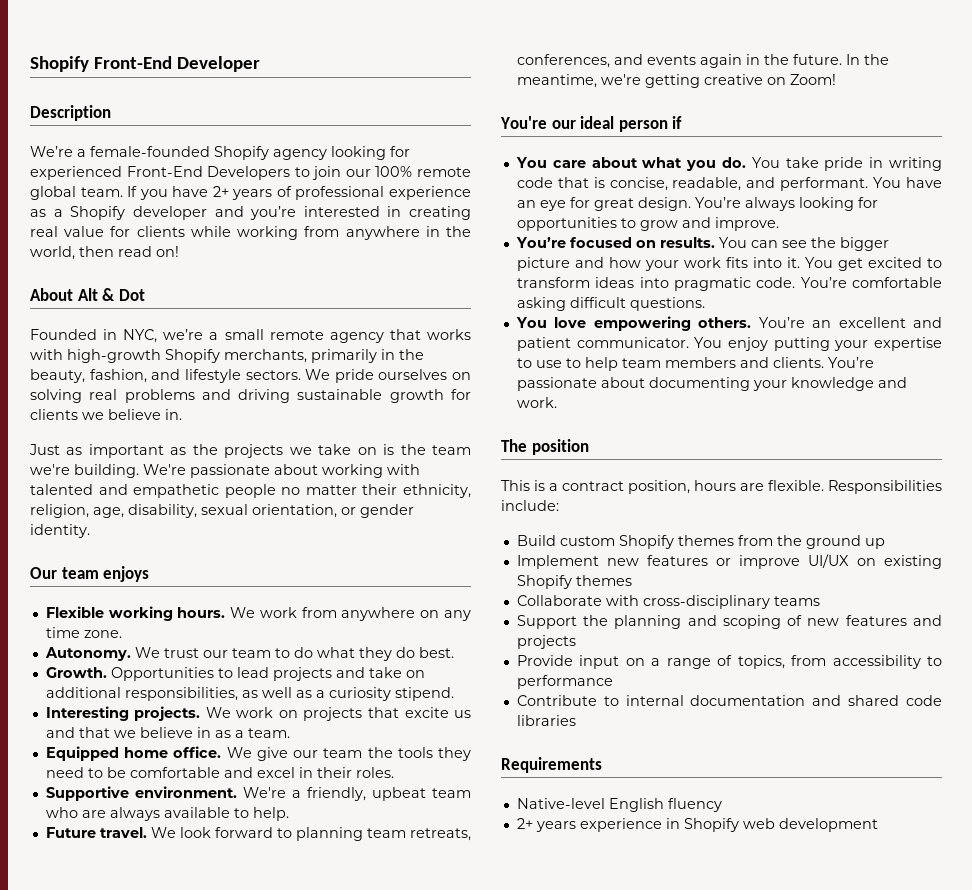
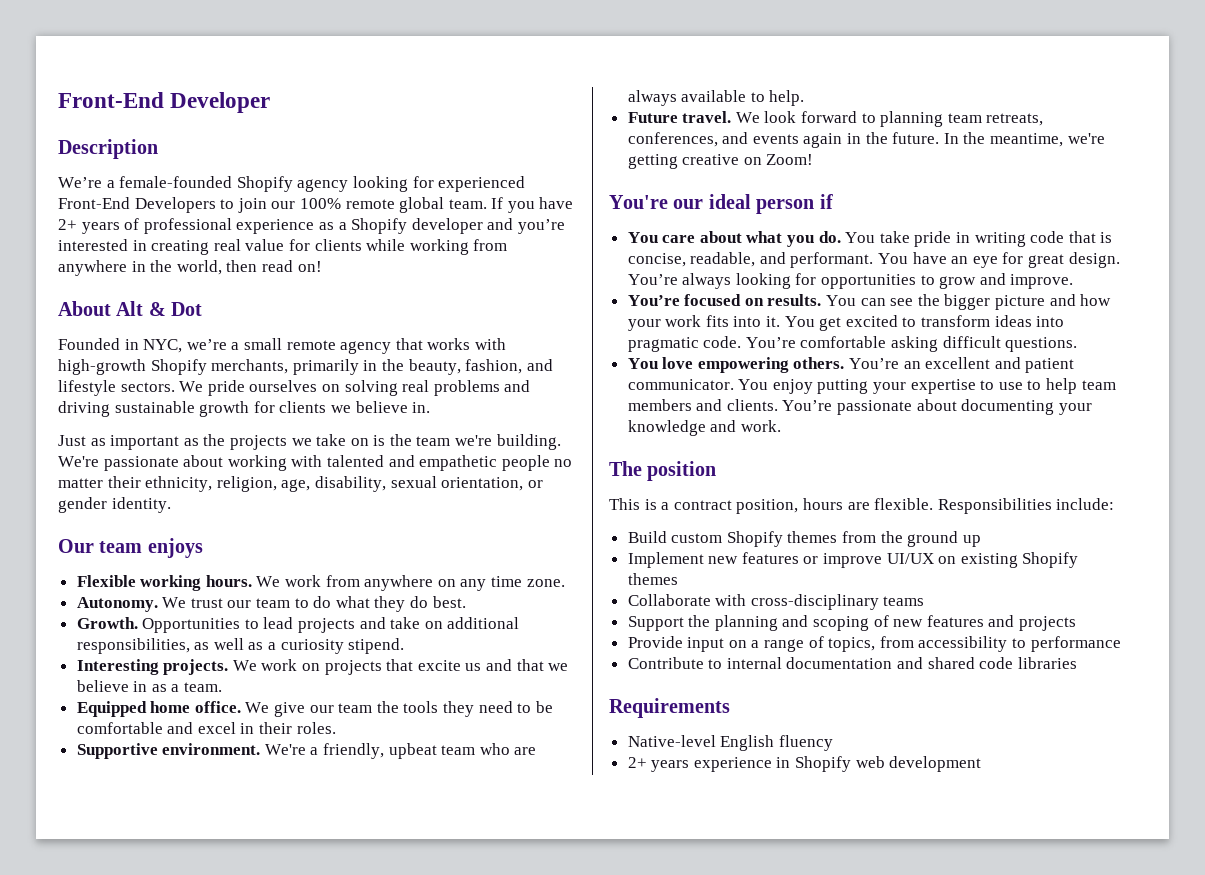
[30,56,89,72] Shopify -> (58, 100) none

